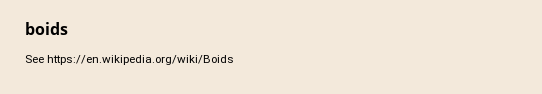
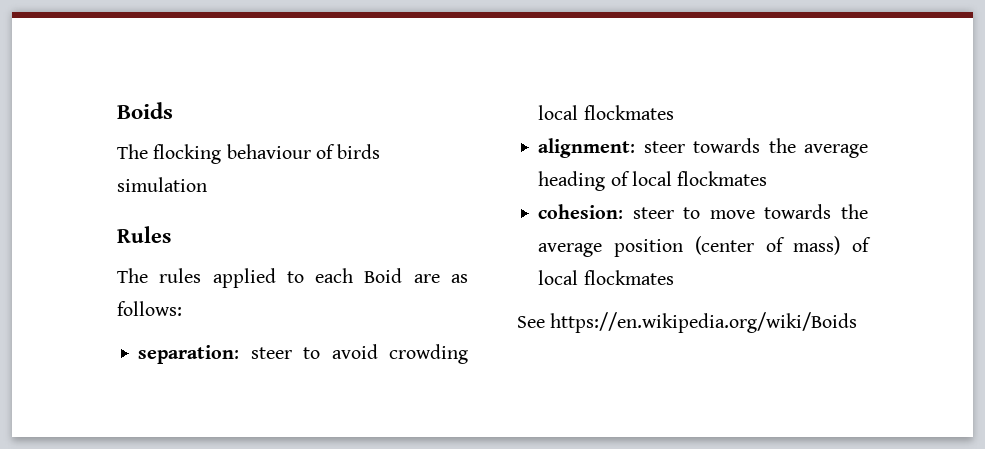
[25,22,68,35] boids -> [117,102,173,119] [117,144,381,164] [117,177,207,192] [117,226,171,243] [117,268,468,288] [117,301,182,316] [138,344,468,364] [538,105,674,120] [538,138,868,158] [538,171,768,191] [538,204,868,219] [538,236,871,257] [538,270,674,285] Boids // The flocking behaviour of birds simulation // Rules // The rules applied to each Boid are as follows: // separation: steer to avoid crowding local flockmates // alignment: steer towards the average heading of local flockmates // cohesion: steer to move towards the average position (center of mass) of local flockmates

